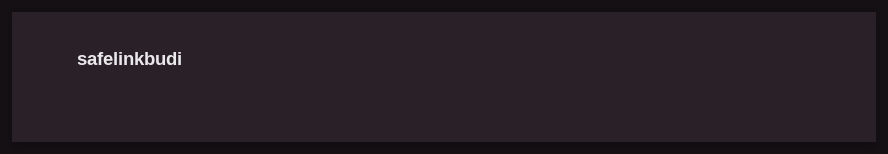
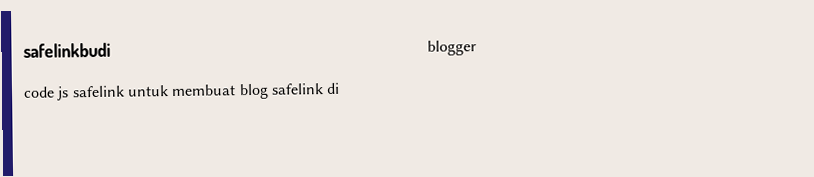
(182, 58) none -> [23,82,341,101] [427,40,477,56] // code js safelink untuk membuat blog safelink di blogger

